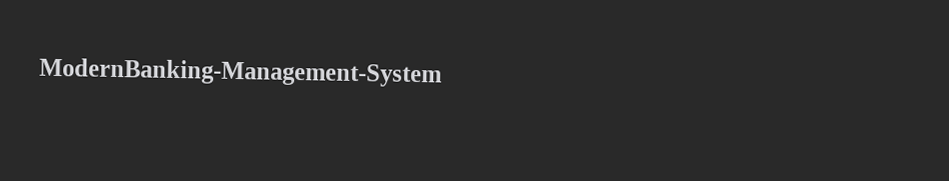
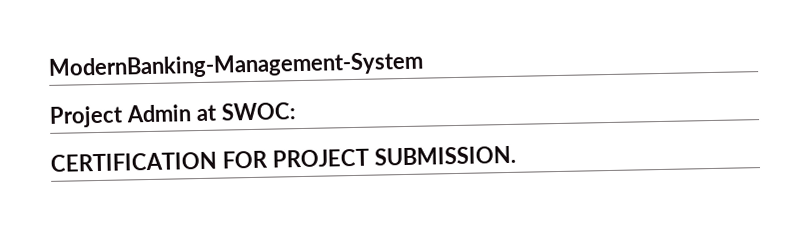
(442, 72) none -> [49,102,296,128] [50,145,516,172] // Project Admin at SWOC: // CERTIFICATION FOR PROJECT SUBMISSION.

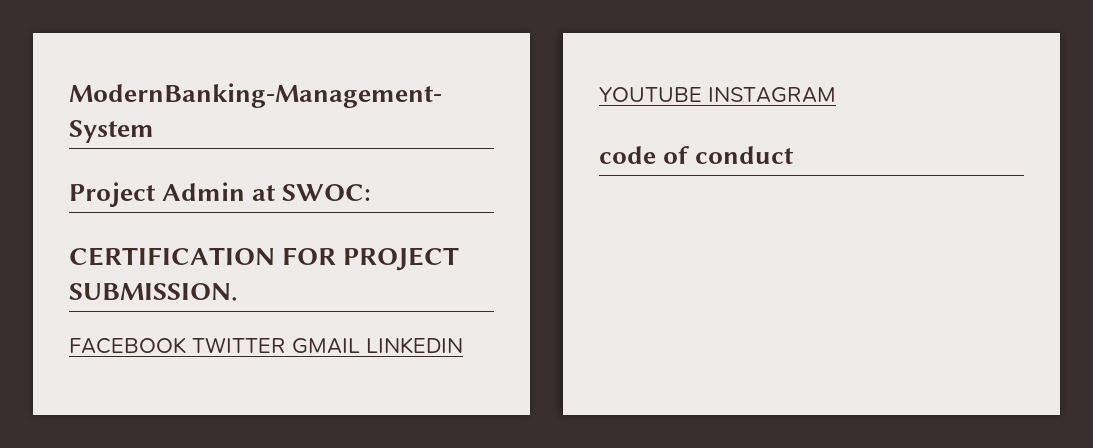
(516, 155) none -> [69,337,463,354] [599,87,836,103] [599,146,795,164] // FACEBOOK TWITTER GMAIL LINKEDIN YOUTUBE INSTAGRAM // code of conduct

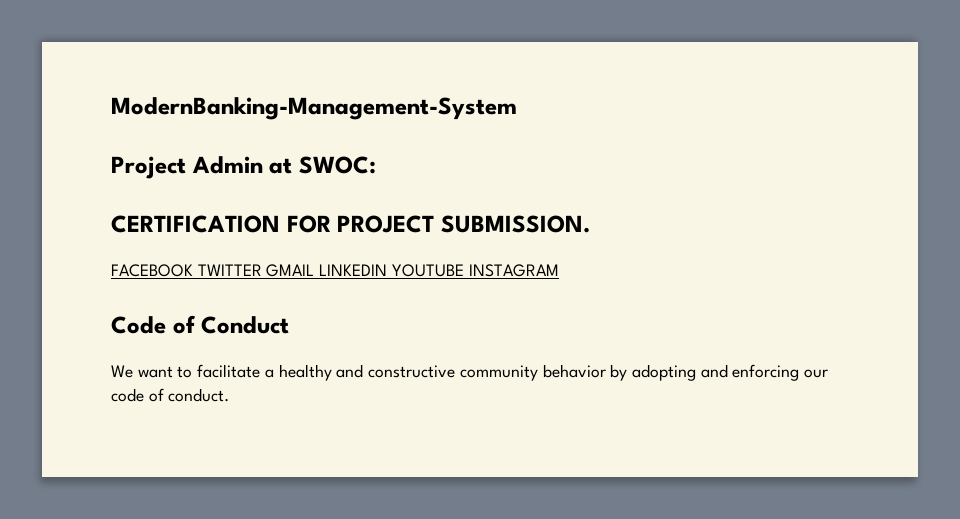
(836, 95) none -> [111,315,290,334] [111,364,829,381] Code of Conduct // We want to facilitate a healthy and constructive community behavior by adopting and enforcing our
[695,146,795,164] conduct -> [168,388,230,402] conduct.

